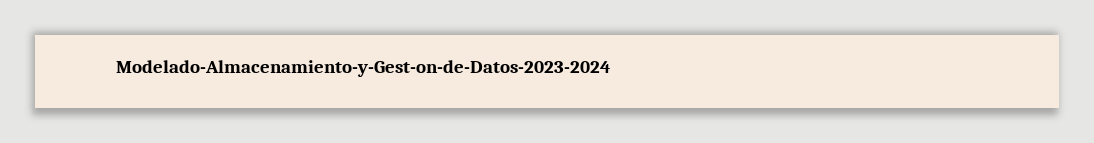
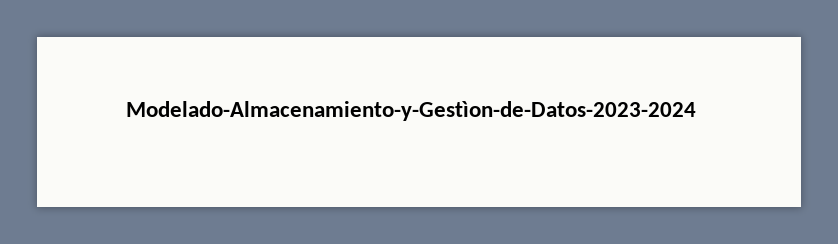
[116,60,611,77] Modelado-Almacenamiento-y-Gest-on-de-Datos-2023-2024 -> [126,101,696,121] Modelado-Almacenamiento-y-Gestìon-de-Datos-2023-2024

